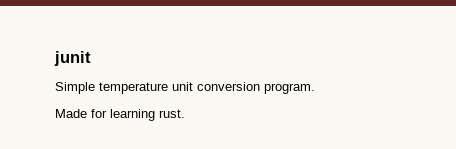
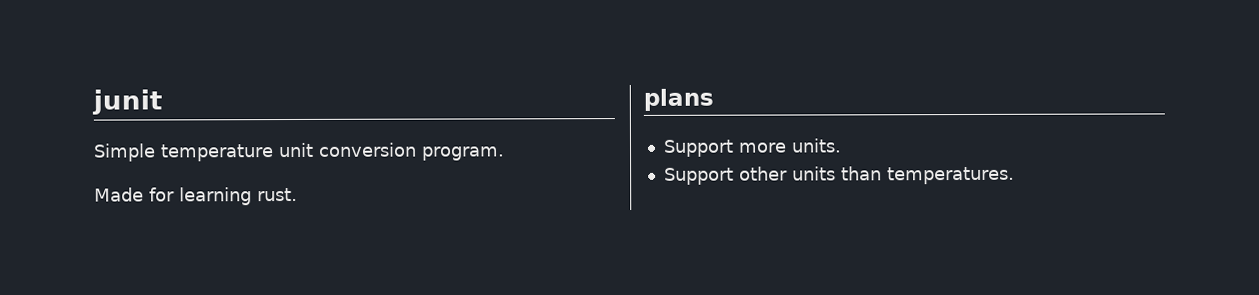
(185, 113) none -> [643,88,714,111] [662,138,842,157] [663,166,1015,185] // plans // Support more units. // Support other units than temperatures.

